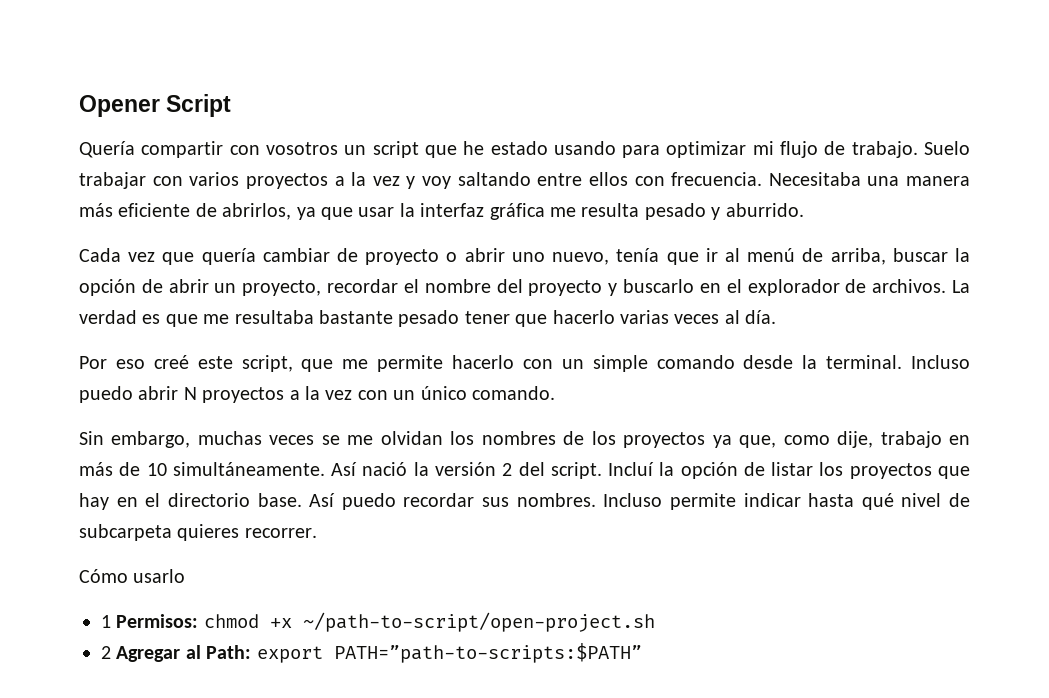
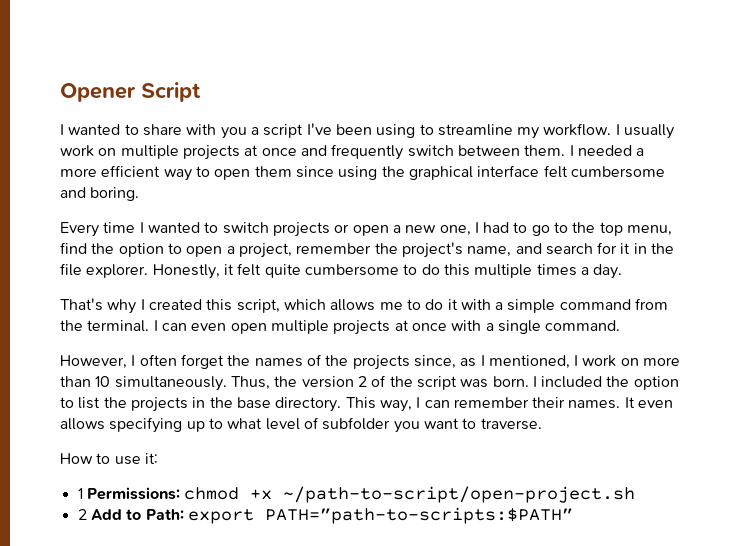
[79,141,970,158] [79,172,970,189] [79,203,804,220] [79,248,971,265] [79,279,971,296] [79,310,777,327] [79,355,970,372] [79,386,555,403] [79,431,970,448] [79,462,971,479] [79,493,970,510] [79,524,317,541] [79,569,186,583] [101,614,199,628] Quería compartir con vosotros un script que he estado usando para optimizar mi flujo de trabajo. Suelo trabajar con varios proyectos a la vez y voy saltando entre ellos con frecuencia. Necesitaba una manera más eficiente de abrirlos, ya que usar la interfaz gráfica me resulta pesado y aburrido. // Cada vez que quería cambiar de proyecto o abrir uno nuevo, tenía que ir al menú de arriba, buscar la opción de abrir un proyecto, recordar el nombre del proyecto y buscarlo en el explorador de archivos. La verdad es que me resultaba bastante pesado tener que hacerlo varias veces al día. // Por eso creé este script, que me permite hacerlo con un simple comando desde la terminal. Incluso puedo abrir N proyectos a la vez con un único comando. // Sin embargo, muchas veces se me olvidan los nombres de los proyectos ya que, como dije, trabajo en más de 10 simultáneamente. Así nació la versión 2 del script. Incluí la opción de listar los proyectos que hay en el directorio base. Así puedo recordar sus nombres. Incluso permite indicar hasta qué nivel de subcarpeta quieres recorrer. // Cómo usarlo // 1 Permisos: -> [60,123,675,139] [60,144,645,160] [60,165,665,181] [60,187,140,201] [60,222,673,237] [60,242,675,258] [60,263,623,279] [60,298,669,314] [60,320,621,335] [60,354,681,370] [60,375,679,391] [60,397,674,412] [60,417,542,433] [60,453,158,465] [77,487,180,500] I wanted to share with you a script I've been using to streamline my workflow. I usually work on multiple projects at once and frequently switch between them. I needed a more efficient way to open them since using the graphical interface felt cumbersome and boring. // Every time I wanted to switch projects or open a new one, I had to go to the top menu, find the option to open a project, remember the project's name, and search for it in the file explorer. Honestly, it felt quite cumbersome to do this multiple times a day. // That's why I created this script, which allows me to do it with a simple command from the terminal. I can even open multiple projects at once with a single command. // However, I often forget the names of the projects since, as I mentioned, I work on more than 10 simultaneously. Thus, the version 2 of the script was born. I included the option to list the projects in the base directory. This way, I can remember their names. It even allows specifying up to what level of subfolder you want to traverse. // How to use it: // 1 Permissions:
[116,645,201,662] Agregar al -> [90,509,142,520] Add to

